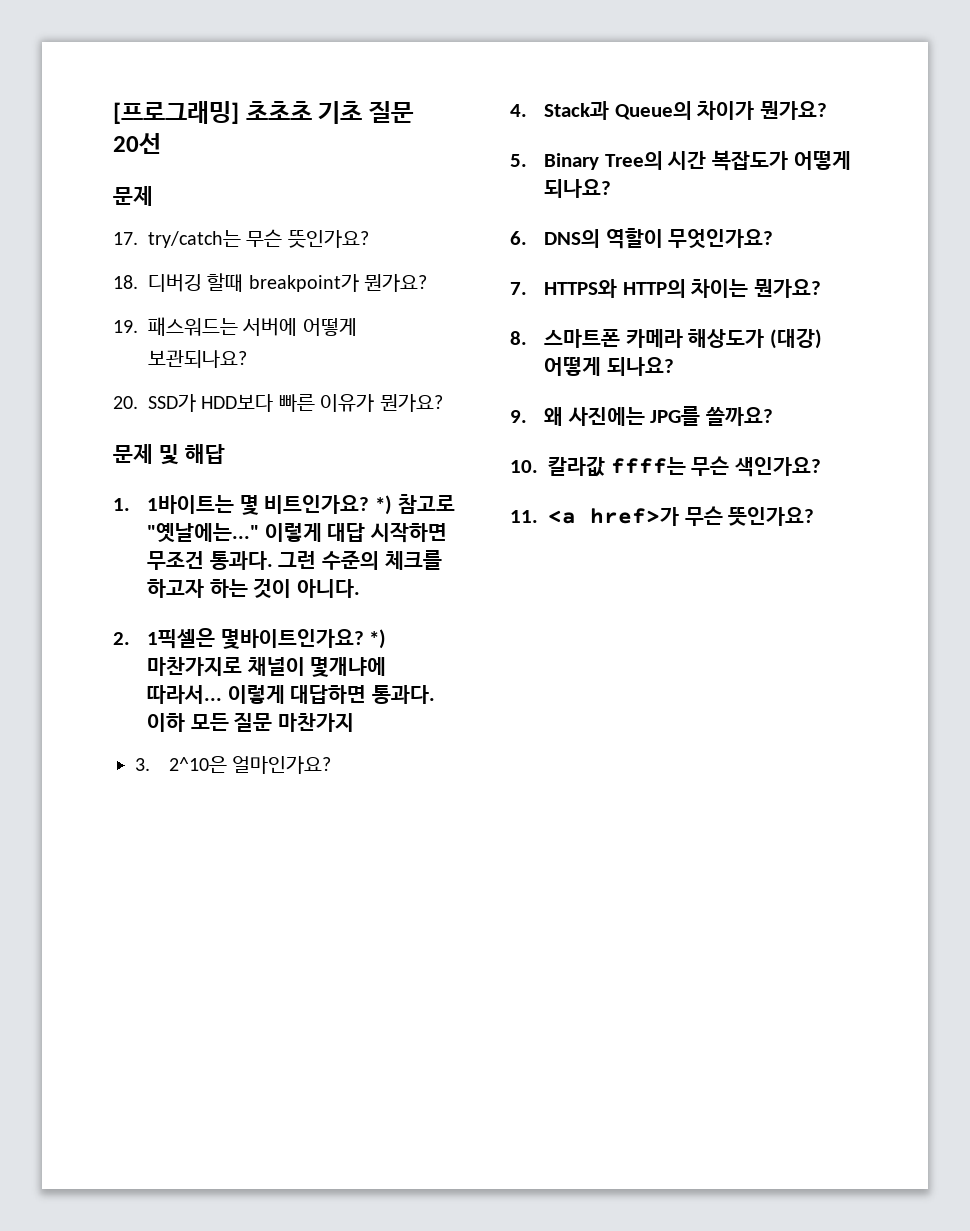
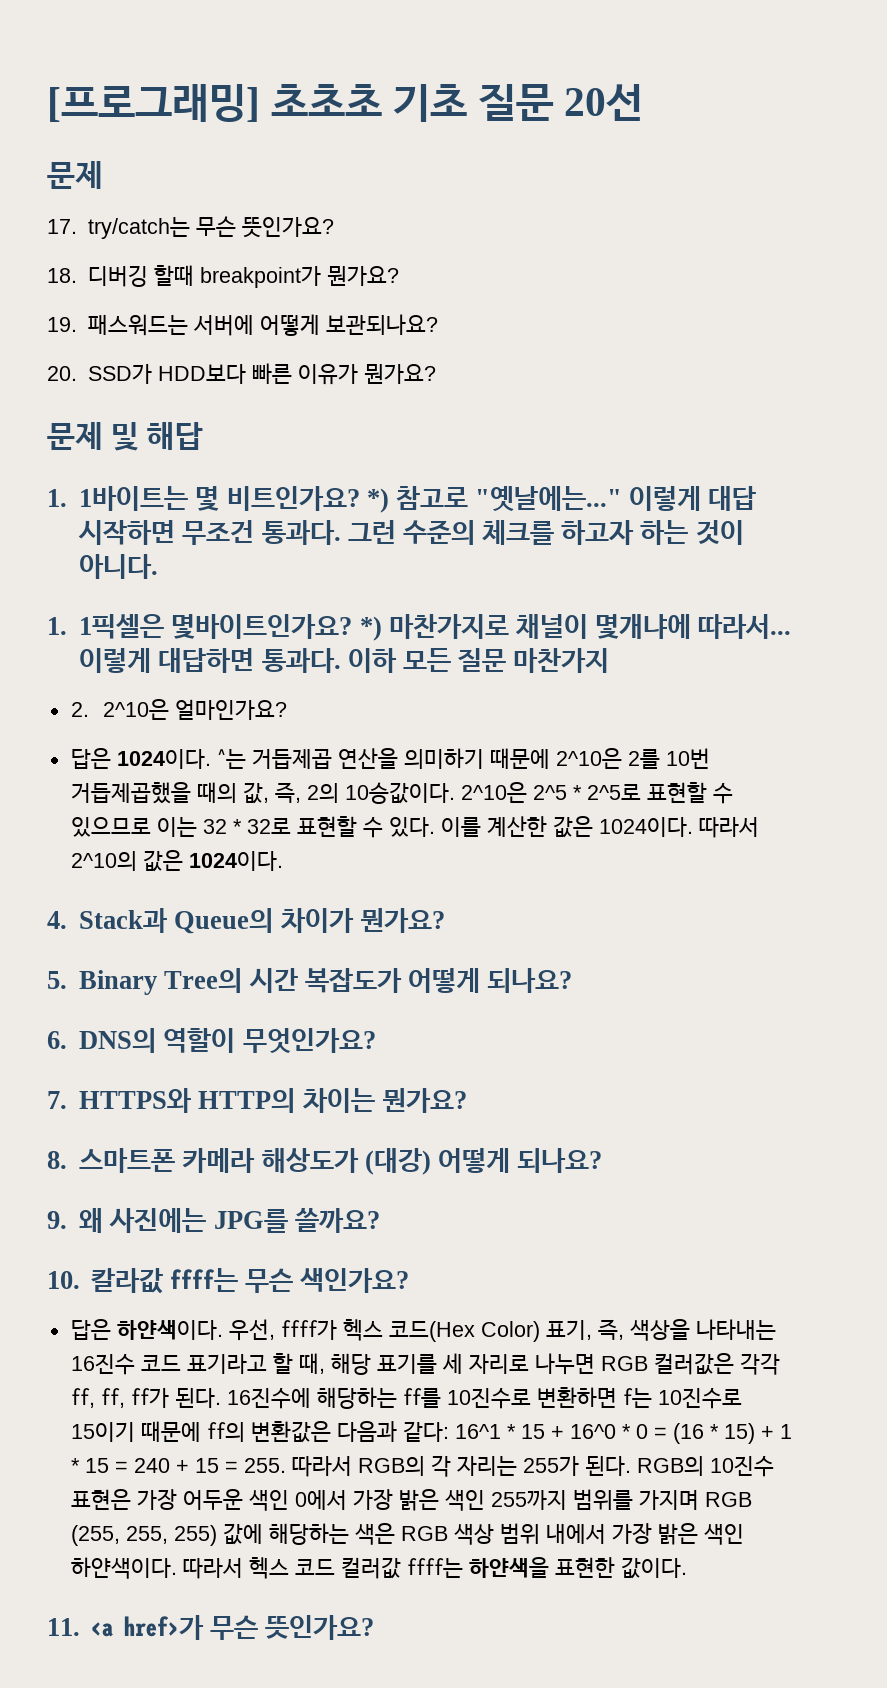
[113,632,130,645] 2. -> [47,617,67,635] 1.
[135,758,150,771] 3. -> [70,702,89,717] 2.
(332, 765) none -> [70,748,710,769] [70,782,733,804] [70,816,759,838] [70,850,283,872] // 답은 1024이다. ^는 거듭제곱 연산을 의미하기 때문에 2^10은 2를 10번 거듭제곱했을 때의 값, 즉, 2의 10승값이다. 2^10은 2^5 * 2^5로 표현할 수 있으므로 이는 32 * 32로 표현할 수 있다. 이를 계산한 값은 1024이다. 따라서 2^10의 값은 1024이다.
(822, 467) none -> [70,1319,776,1342] [70,1353,780,1375] [70,1387,742,1409] [70,1421,792,1444] [70,1455,774,1477] [70,1489,752,1511] [70,1523,744,1546] [70,1557,687,1579] // 답은 하얀색이다. 우선, ffff가 헥스 코드(Hex Color) 표기, 즉, 색상을 나타내는 16진수 코드 표기라고 할 때, 해당 표기를 세 자리로 나누면 RGB 컬러값은 각각 ff, ff, ff가 된다. 16진수에 해당하는 ff를 10진수로 변환하면 f는 10진수로 15이기 때문에 ff의 변환값은 다음과 같다: 16^1 * 15 + 16^0 * 0 = (16 * 15) + 1 * 15 = 240 + 15 = 255. 따라서 RGB의 각 자리는 255가 된다. RGB의 10진수 표현은 가장 어두운 색인 0에서 가장 밝은 색인 255까지 범위를 가지며 RGB (255, 255, 255) 값에 해당하는 색은 RGB 색상 범위 내에서 가장 밝은 색인 하얀색이다. 따라서 헥스 코드 컬러값 ffff는 하얀색을 표현한 값이다.

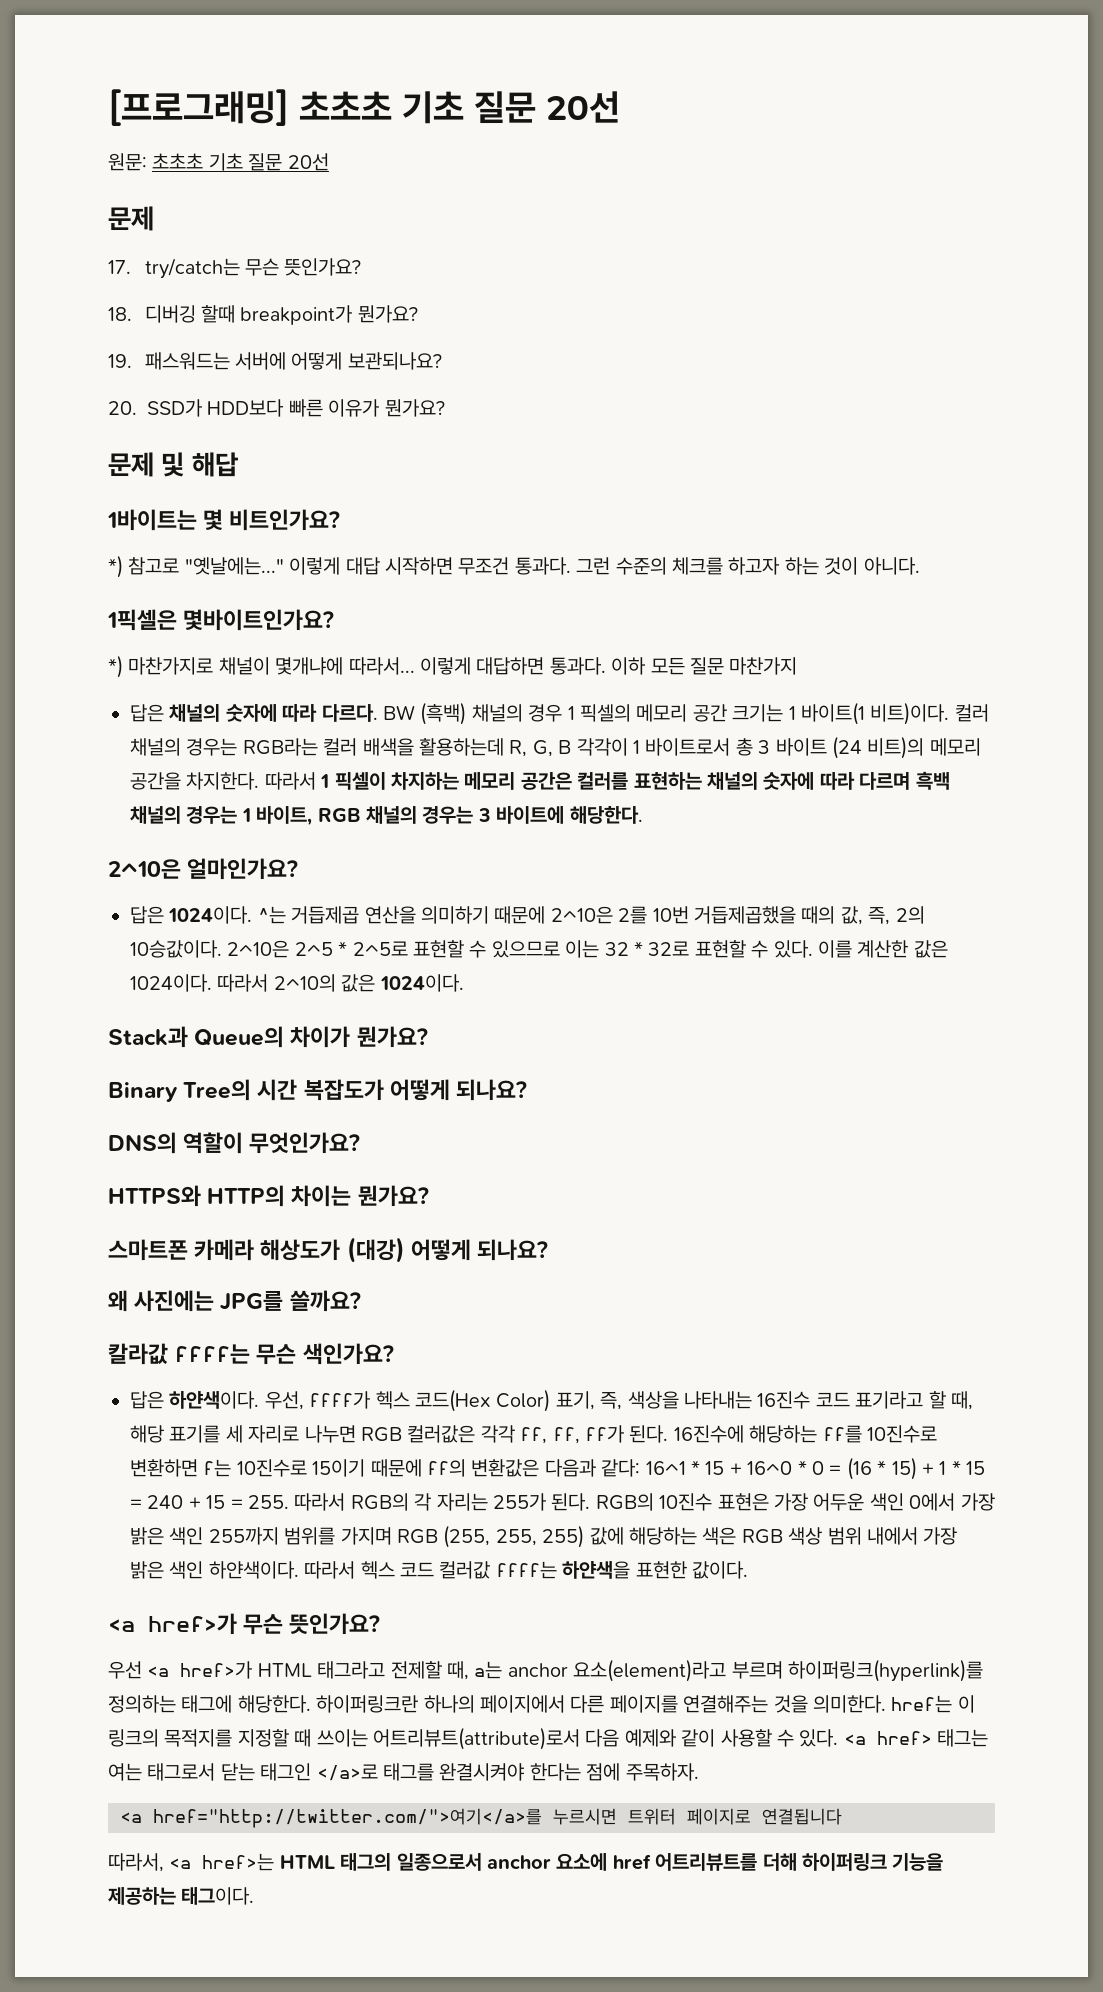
(643, 102) none -> [108,153,329,171] // 원문: 초초초 기초 질문 20선
[47,489,67,507] 1. -> (238, 464) none
(360, 498) none -> (341, 520) //
[47,617,67,635] 1. -> (920, 566) none
(353, 626) none -> (335, 620) //
[70,702,89,717] 2. -> [130,702,989,725] [130,736,981,759] [130,771,950,790] [130,806,643,826] 답은 채널의 숫자에 따라 다르다. BW (흑백) 채널의 경우 1 픽셀의 메모리 공간 크기는 1 바이트(1 비트)이다. 컬러 채널의 경우는 RGB라는 컬러 배색을 활용하는데 R, G, B 각각이 1 바이트로서 총 3 바이트 (24 비트)의 메모리 공간을 차지한다. 따라서 1 픽셀이 차지하는 메모리 공간은 컬러를 표현하는 채널의 숫자에 따라 다르며 흑백 채널의 경우는 1 바이트, RGB 채널의 경우는 3 바이트에 해당한다. //
[47,911,67,929] 4. -> (464, 983) none
[47,971,67,989] 5. -> (428, 1037) none
[47,1031,67,1049] 6. -> (528, 1090) none
[47,1091,67,1109] 7. -> (361, 1143) none
[47,1151,67,1169] 8. -> (429, 1196) none
[47,1211,67,1229] 9. -> (549, 1250) none
[47,1271,80,1289] 10. -> (361, 1301) none
[47,1618,80,1636] 11. -> (748, 1570) none
(375, 1627) none -> [108,1659,983,1682] [108,1695,975,1713] [108,1727,989,1750] [108,1763,699,1781] [120,1808,842,1828] [108,1853,944,1872] [108,1887,255,1905] // 우선 <a href>가 HTML 태그라고 전제할 때, a는 anchor 요소(element)라고 부르며 하이퍼링크(hyperlink)를 정의하는 태그에 해당한다. 하이퍼링크란 하나의 페이지에서 다른 페이지를 연결해주는 것을 의미한다. href는 이 링크의 목적지를 지정할 때 쓰이는 어트리뷰트(attribute)로서 다음 예제와 같이 사용할 수 있다. <a href> 태그는 여는 태그로서 닫는 태그인 </a>로 태그를 완결시켜야 한다는 점에 주목하자. // <a href="http://twitter.com/">여기</a>를 누르시면 트위터 페이지로 연결됩니다 // 따라서, <a href>는 HTML 태그의 일종으로서 anchor 요소에 href 어트리뷰트를 더해 하이퍼링크 기능을 제공하는 태그이다.

